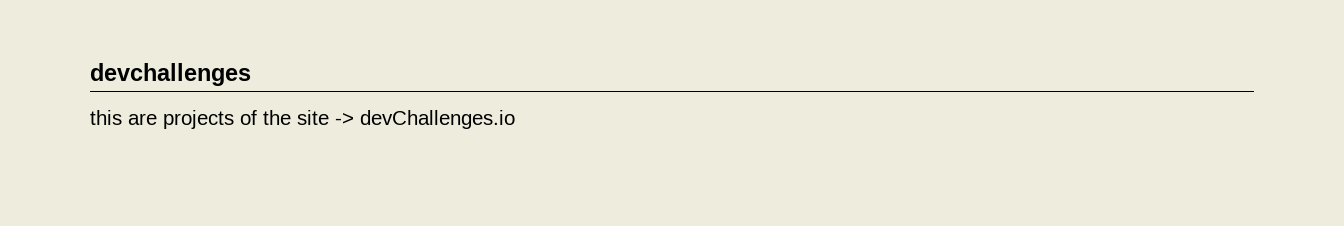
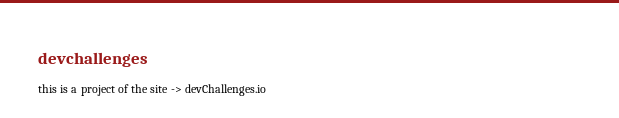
[128,110,234,129] are projects -> [60,85,115,96] is a project

